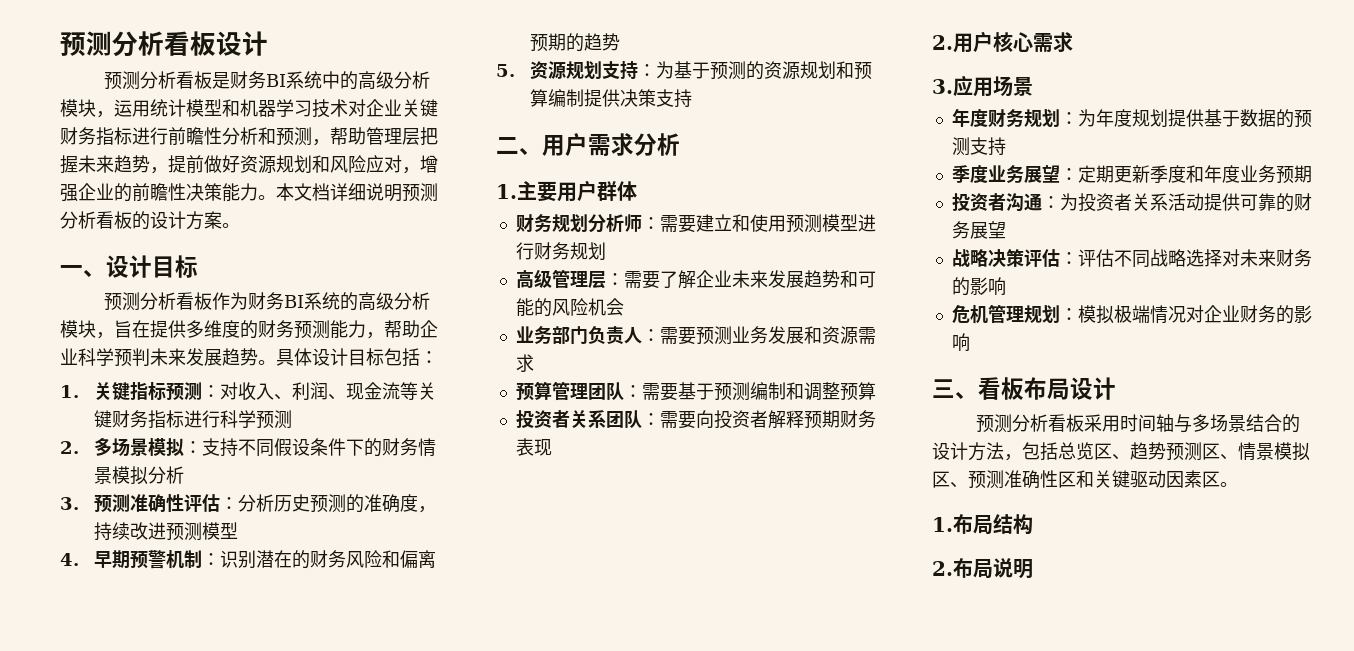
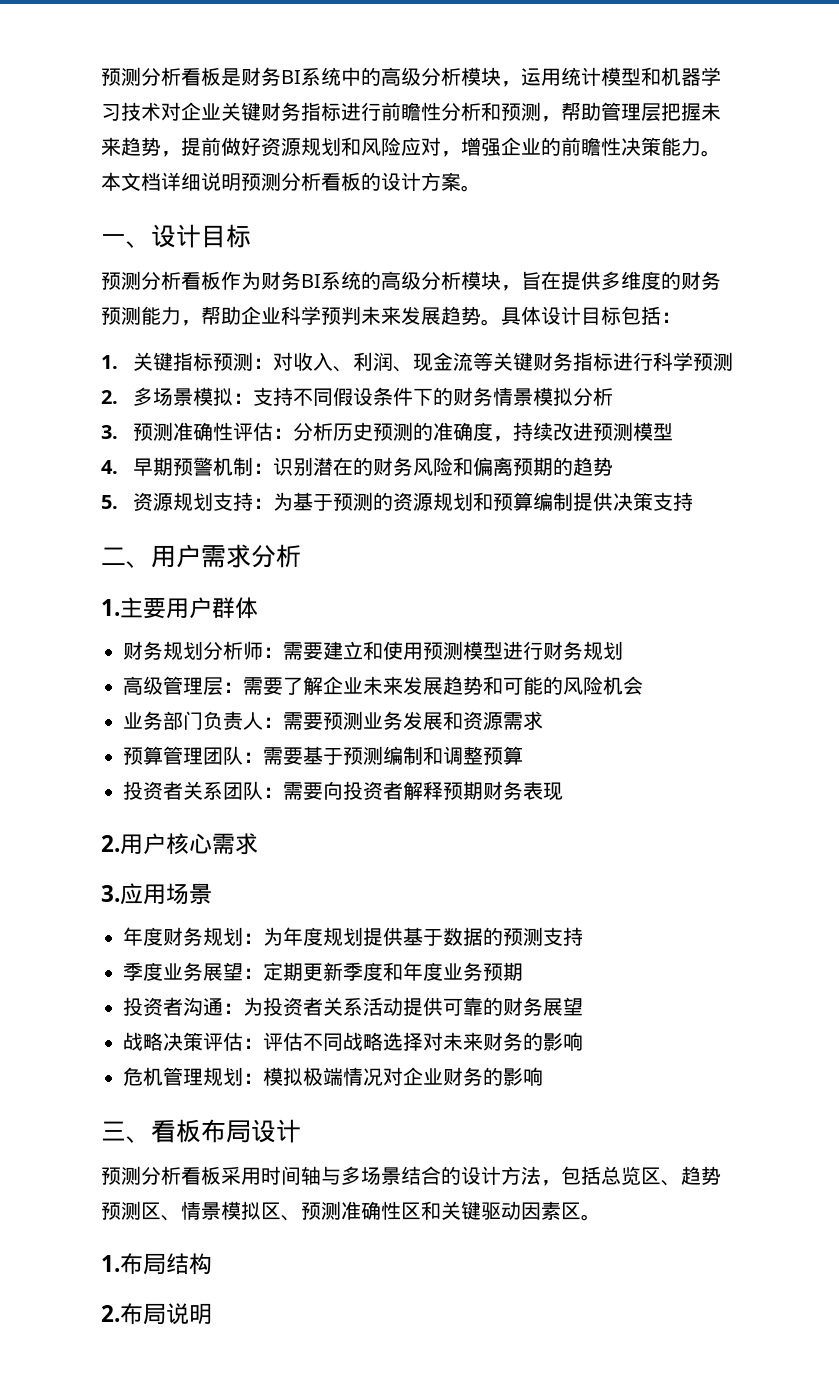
[60,31,268,57] [103,71,212,90] 预测分析看板设计 // 预测分析看板 -> [101,67,221,86] 预测分析看板

